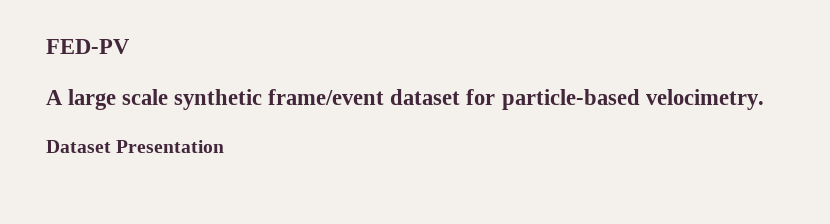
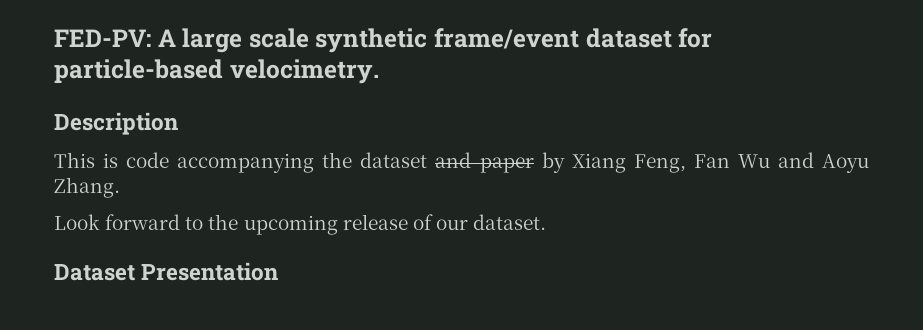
[46,39,129,54] FED-PV // -> [54,29,151,47] FED-PV:
(764, 99) none -> [54,112,178,135] [54,152,869,173] [54,177,120,198] [54,214,547,235] // Description // This is code accompanying the dataset and paper by Xiang Feng, Fan Wu and Aoyu Zhang. // Look forward to the upcoming release of our dataset.

